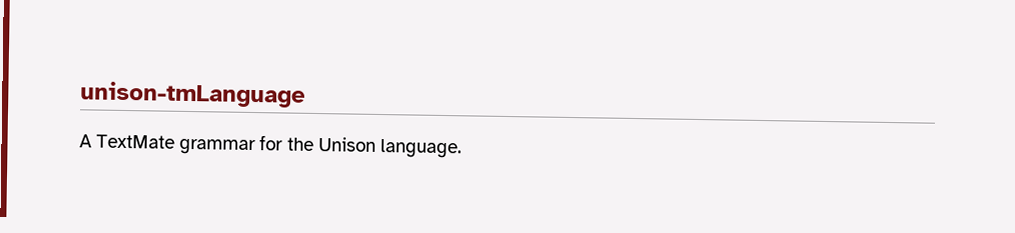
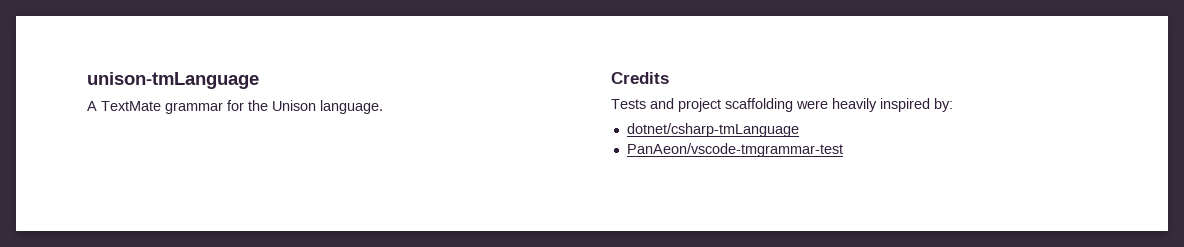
(462, 148) none -> [611,72,669,84] [611,98,953,112] [626,123,799,137] [626,143,843,157] // Credits // Tests and project scaffolding were heavily inspired by: // dotnet/csharp-tmLanguage // PanAeon/vscode-tmgrammar-test

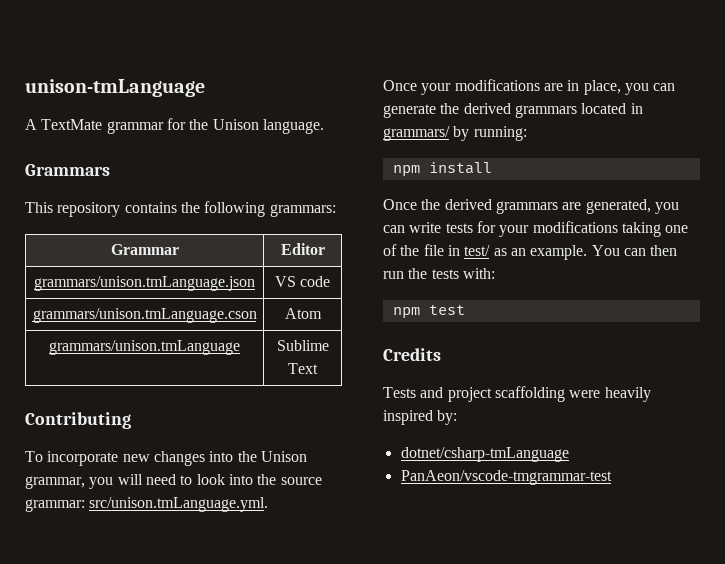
(383, 107) none -> [25,164,110,176] [25,201,336,217] [110,244,179,255] [280,243,325,255] [33,276,255,291] [274,276,331,287] [32,308,257,323] [284,308,322,319] [48,340,240,355] [276,340,329,351] [288,363,318,374] [25,412,131,429] [25,451,307,466] [25,474,322,489] [25,497,269,512] [383,79,676,95] [383,103,643,118] [383,126,527,141] [392,162,492,177] [383,199,679,214] [383,221,689,237] [383,244,678,260] [383,268,495,279] [392,305,465,319] // Grammars // This repository contains the following grammars: // Grammar | Editor // grammars/unison.tmLanguage.json | VS code // grammars/unison.tmLanguage.cson | Atom // grammars/unison.tmLanguage | Sublime Text // Contributing // To incorporate new changes into the Unison grammar, you will need to look into the source grammar: src/unison.tmLanguage.yml. // Once your modifications are in place, you can generate the derived grammars located in grammars/ by running: // npm install // Once the derived grammars are generated, you can write tests for your modifications taking one of the file in test/ as an example. You can then run the tests with: // npm test

